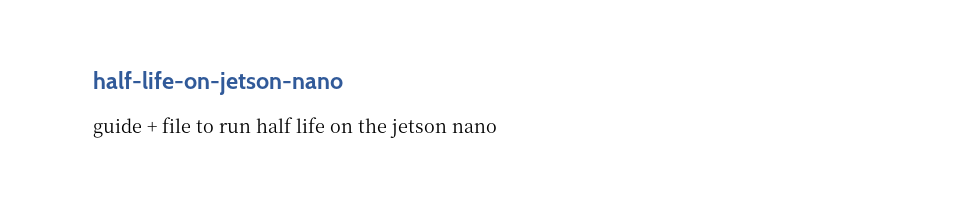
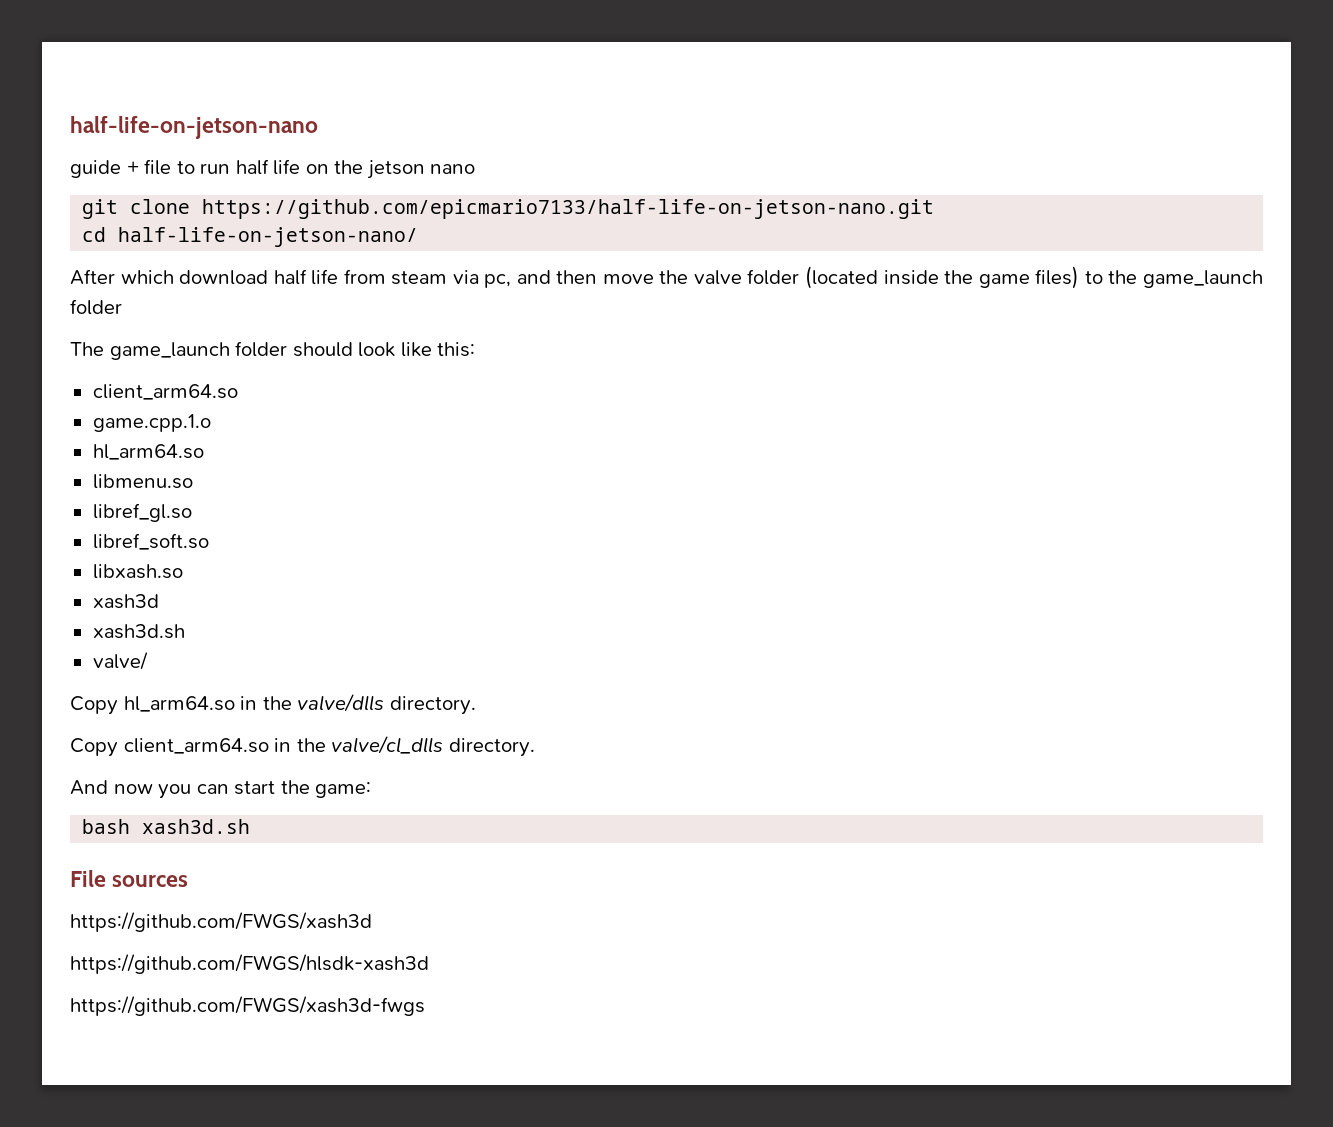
(497, 128) none -> [82,199,935,219] [82,227,419,247] [70,266,1263,289] [70,299,122,315] [70,341,476,360] [92,384,238,400] [92,414,211,432] [92,444,204,460] [92,474,193,489] [92,503,192,522] [92,533,209,550] [92,564,183,579] [92,594,159,609] [92,624,185,639] [92,652,148,670] [70,694,476,715] [70,736,535,757] [70,780,372,799] [82,819,251,834] [70,870,189,887] [70,912,372,932] [70,954,429,974] [70,996,425,1016] // git clone https://github.com/epicmario7133/half-life-on-jetson-nano.git // cd half-life-on-jetson-nano/ // After which download half life from steam via pc, and then move the valve folder (located inside the game files) to the game_launch folder // The game_launch folder should look like this: // client_arm64.so // game.cpp.1.o // hl_arm64.so // libmenu.so // libref_gl.so // libref_soft.so // libxash.so // xash3d // xash3d.sh // valve/ // Copy hl_arm64.so in the valve/dlls directory. // Copy client_arm64.so in the valve/cl_dlls directory. // And now you can start the game: // bash xash3d.sh // File sources // https://github.com/FWGS/xash3d // https://github.com/FWGS/hlsdk-xash3d // https://github.com/FWGS/xash3d-fwgs

